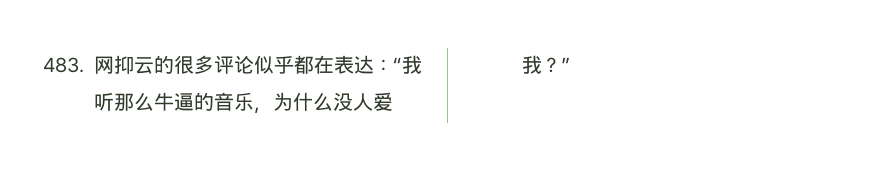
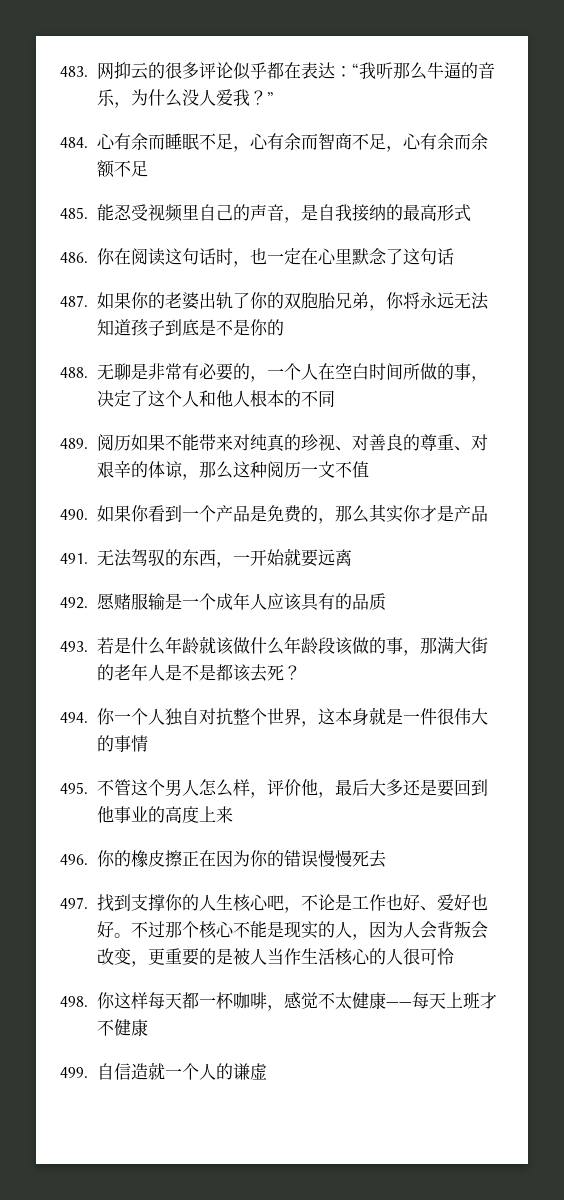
(570, 64) none -> [60,133,488,152] [96,160,148,178] [60,204,471,223] [60,248,454,267] [60,292,489,311] [96,319,284,337] [60,363,488,382] [96,390,335,407] [60,434,488,452] [96,460,369,480] [60,504,488,524] [60,548,352,568] [60,592,386,611] [60,636,488,656] [96,663,301,682] [60,707,488,727] [96,735,148,752] [60,779,488,798] [96,806,233,823] [60,850,386,868] [60,894,488,913] [96,921,488,940] [96,948,454,967] [60,992,497,1011] [96,1019,148,1036] [60,1062,267,1080] // 484.心有余而睡眠不足，心有余而智商不足，心有余而余额不足 // 485.能忍受视频里自己的声音，是自我接纳的最高形式 // 486.你在阅读这句话时，也一定在心里默念了这句话 // 487.如果你的老婆出轨了你的双胞胎兄弟，你将永远无法知道孩子到底是不是你的 // 488.无聊是非常有必要的，一个人在空白时间所做的事，决定了这个人和他人根本的不同 // 489.阅历如果不能带来对纯真的珍视、对善良的尊重、对艰辛的体谅，那么这种阅历一文不值 // 490.如果你看到一个产品是免费的，那么其实你才是产品 // 491.无法驾驭的东西，一开始就要远离 // 492.愿赌服输是一个成年人应该具有的品质 // 493.若是什么年龄就该做什么年龄段该做的事，那满大街的老年人是不是都该去死？ // 494.你一个人独自对抗整个世界，这本身就是一件很伟大的事情 // 495.不管这个男人怎么样，评价他，最后大多还是要回到他事业的高度上来 // 496.你的橡皮擦正在因为你的错误慢慢死去 // 497.找到支撑你的人生核心吧，不论是工作也好、爱好也好。不过那个核心不能是现实的人，因为人会背叛会改变，更重要的是被人当作生活核心的人很可怜 // 498.你这样每天都一杯咖啡，感觉不太健康——每天上班才不健康 // 499.自信造就一个人的谦虚

